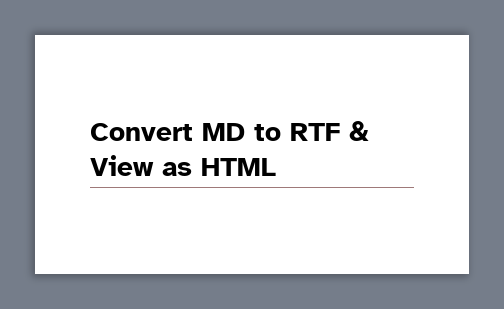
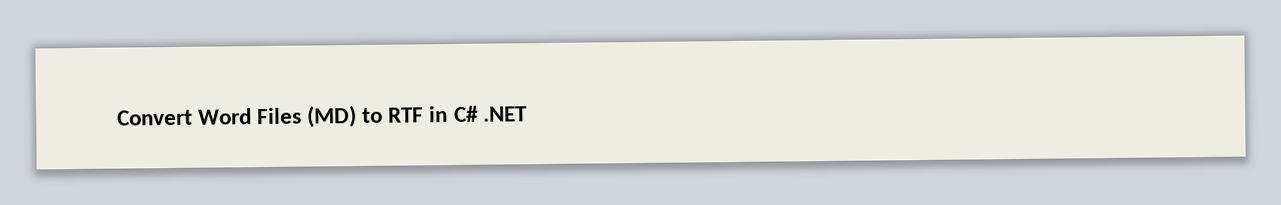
[202,121,369,141] [90,155,276,176] MD to RTF & View as HTML -> [198,105,528,128] Word Files (MD) to RTF in C# .NET

